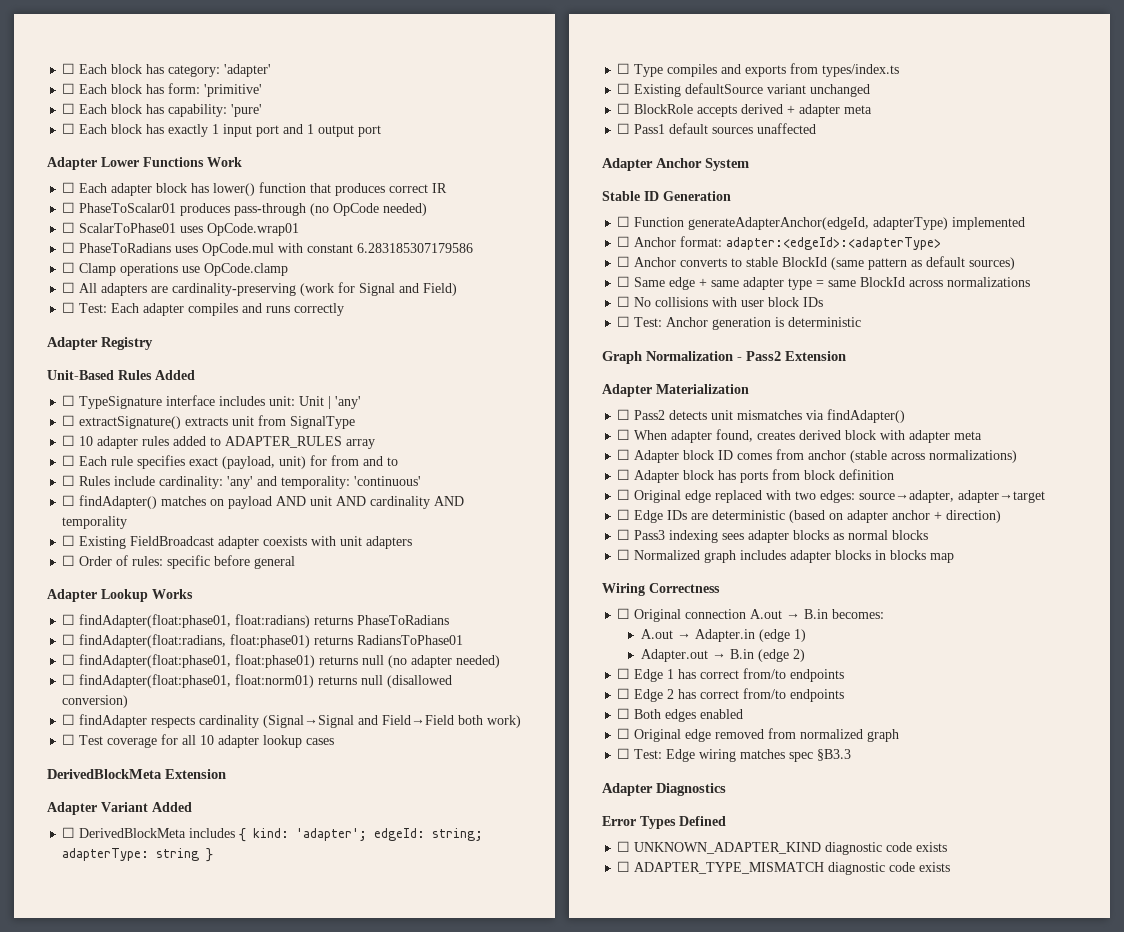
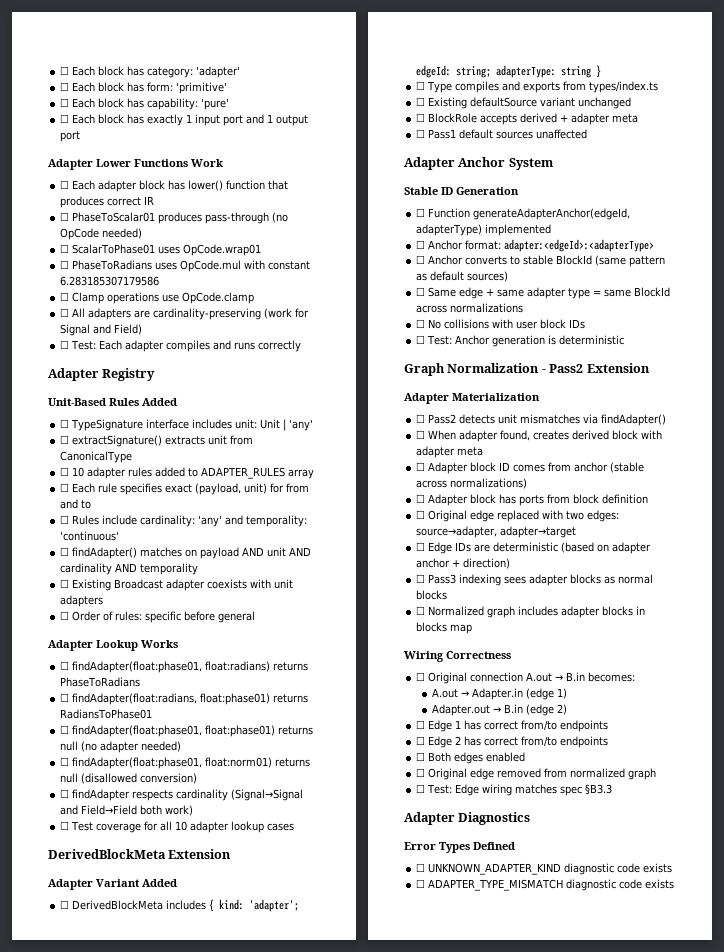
[290,416,356,429] SignalType -> [60,451,133,463] CanonicalType
[130,536,215,546] FieldBroadcast -> [114,579,164,589] Broadcast

